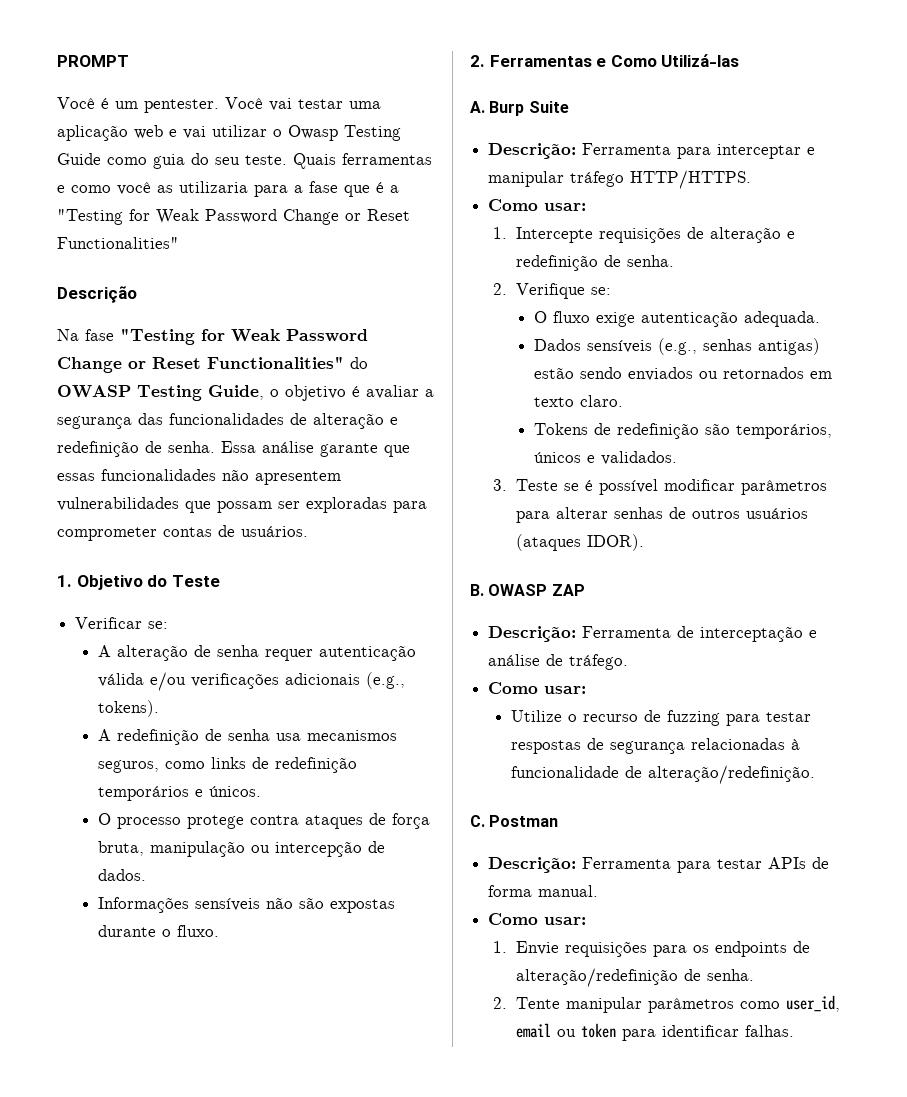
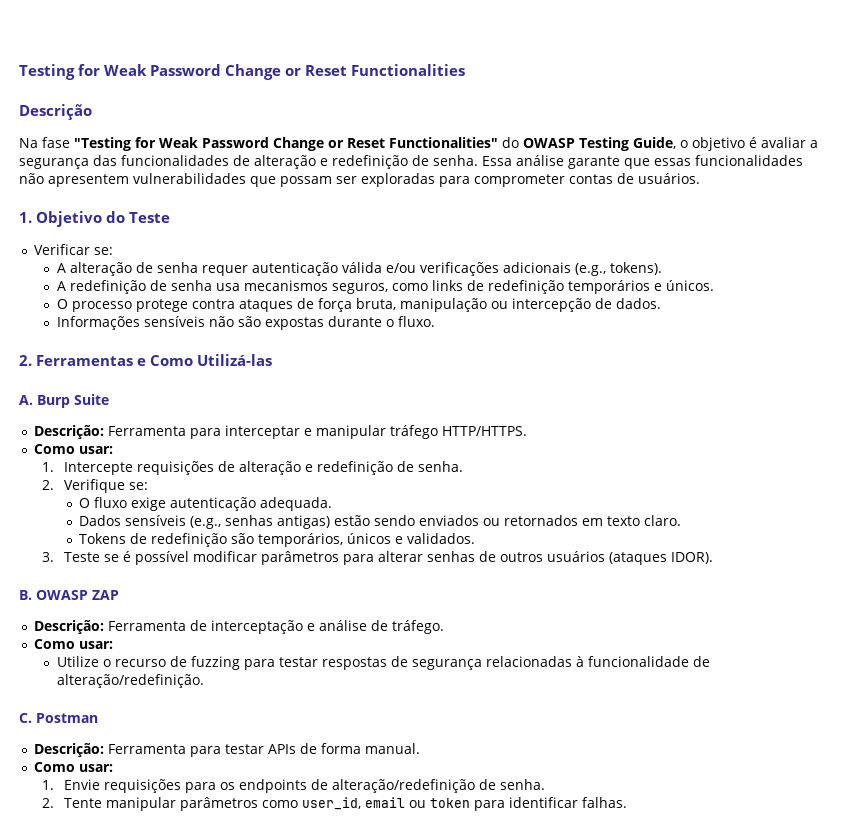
[57,55,129,67] [57,97,381,113] [57,125,401,141] [57,153,432,169] [57,181,399,197] [57,209,410,225] [57,237,179,249] PROMPT // Você é um pentester. Você vai testar uma aplicação web e vai utilizar o Owasp Testing Guide como guia do seu teste. Quais ferramentas e como você as utilizaria para a fase que é a "Testing for Weak Password Change or Reset Functionalities" -> [19,64,466,80] Testing for Weak Password Change or Reset Functionalities

